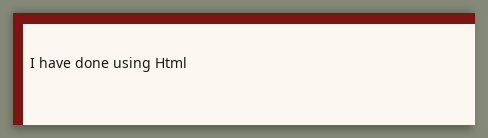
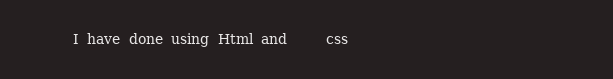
(187, 62) none -> [261,33,348,44] and css

